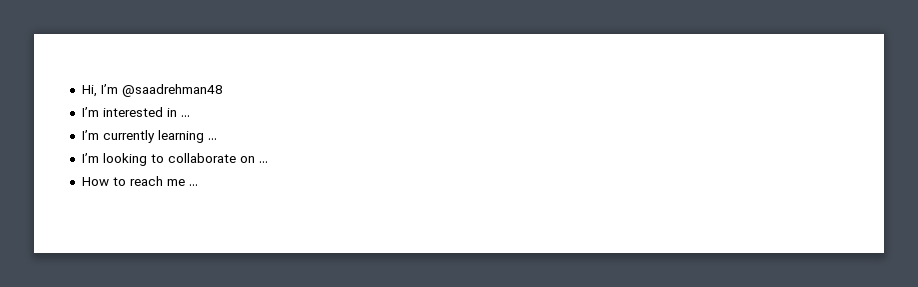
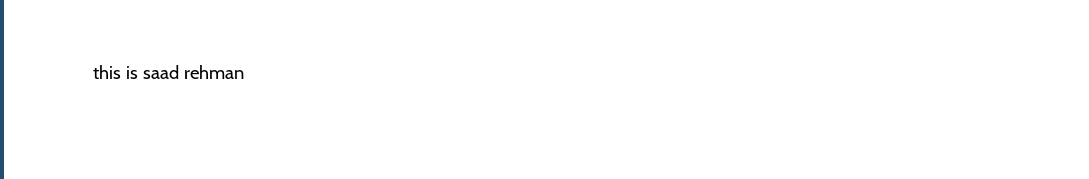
[81,84,223,97] [81,107,190,117] [81,130,217,143] [81,153,268,166] [81,176,198,186] Hi, I’m @saadrehman48 // I’m interested in ... // I’m currently learning ... // I’m looking to collaborate on ... // How to reach me ... -> [93,65,244,79] this is saad rehman

